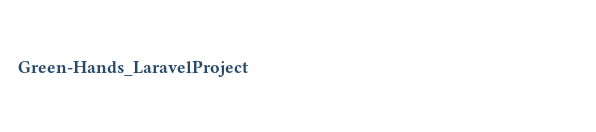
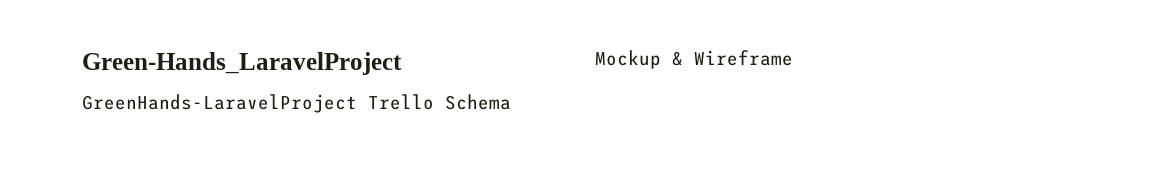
(248, 68) none -> [82,94,511,113] [595,50,793,69] // GreenHands-LaravelProject Trello Schema Mockup & Wireframe

